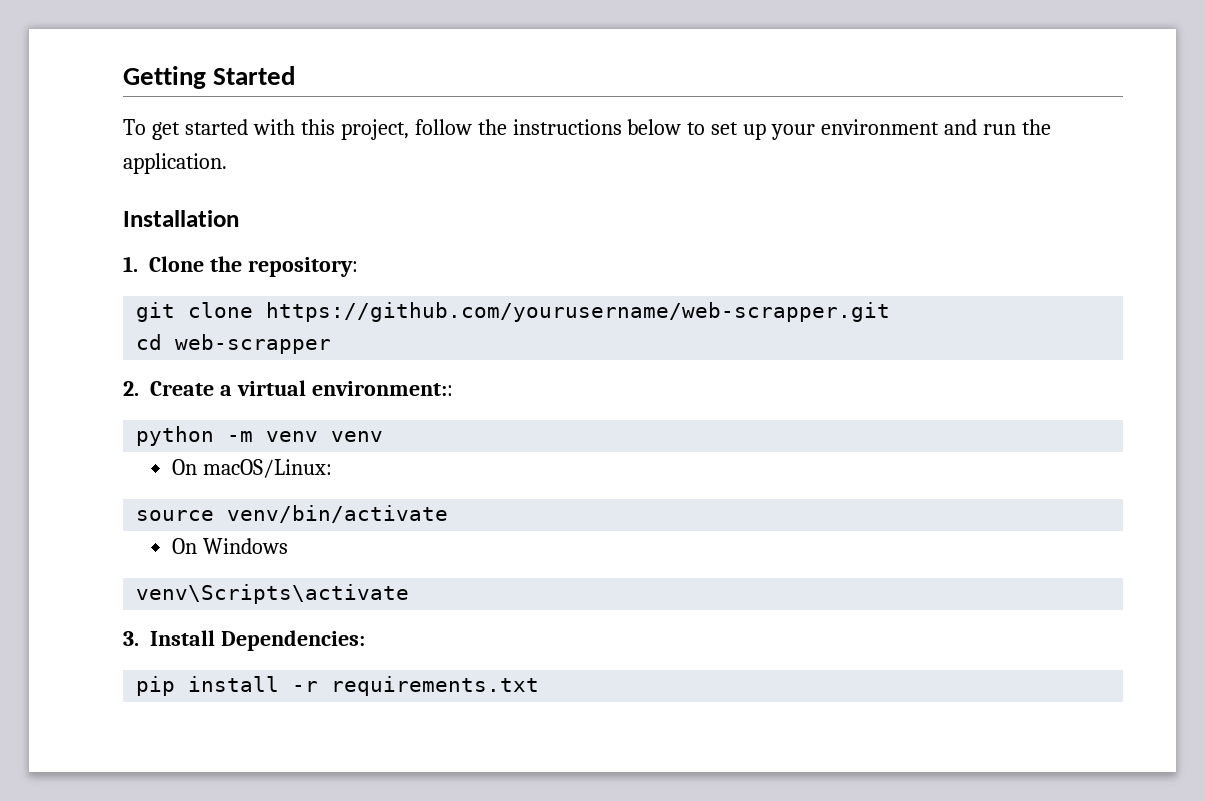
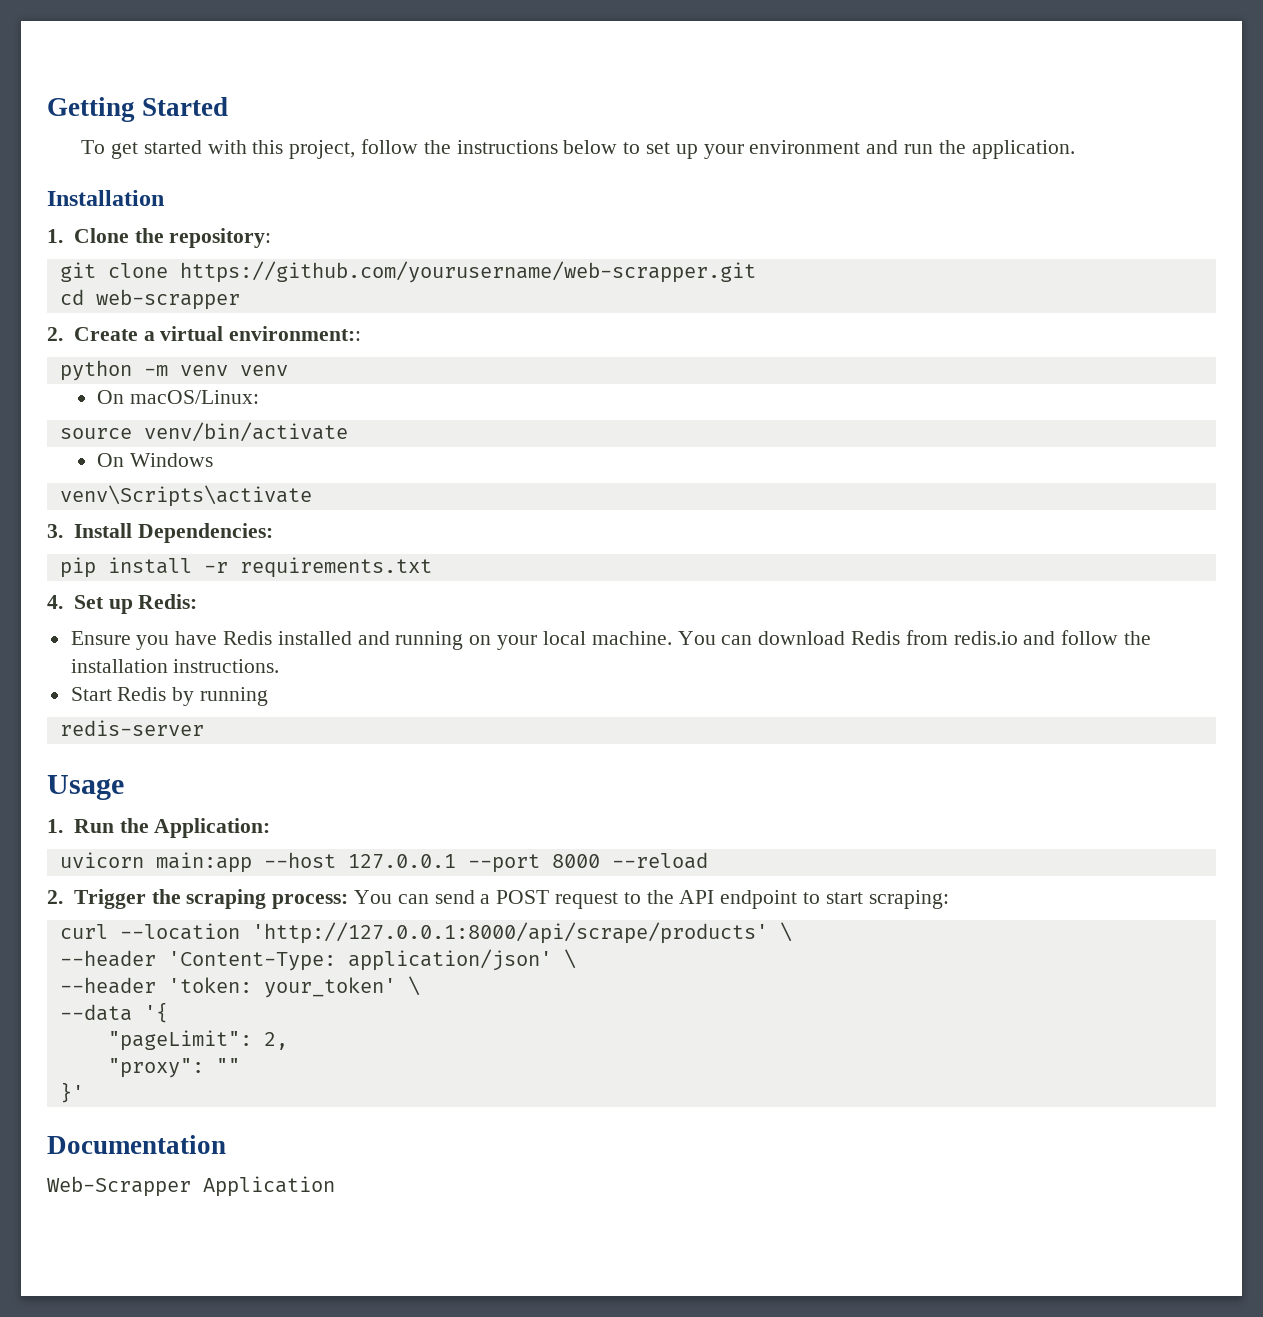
(540, 686) none -> [47,594,198,614] [70,630,1151,650] [70,659,280,673] [70,687,269,706] [59,720,204,736] [47,775,124,800] [47,818,271,838] [59,852,708,873] [47,889,949,909] [59,922,792,944] [59,949,576,971] [59,976,420,998] [59,1002,168,1023] [107,1030,288,1051] [107,1058,240,1078] [59,1082,84,1103] [47,1135,226,1154] [47,1176,335,1197] // 4. Set up Redis: // Ensure you have Redis installed and running on your local machine. You can download Redis from redis.io and follow the installation instructions. // Start Redis by running // redis-server // Usage // 1. Run the Application: // uvicorn main:app --host 127.0.0.1 --port 8000 --reload // 2. Trigger the scraping process: You can send a POST request to the API endpoint to start scraping: // curl --location 'http://127.0.0.1:8000/api/scrape/products' \ // --header 'Content-Type: application/json' \ // --header 'token: your_token' \ // --data '{ // "pageLimit": 2, // "proxy": "" // }' // Documentation // Web-Scrapper Application

